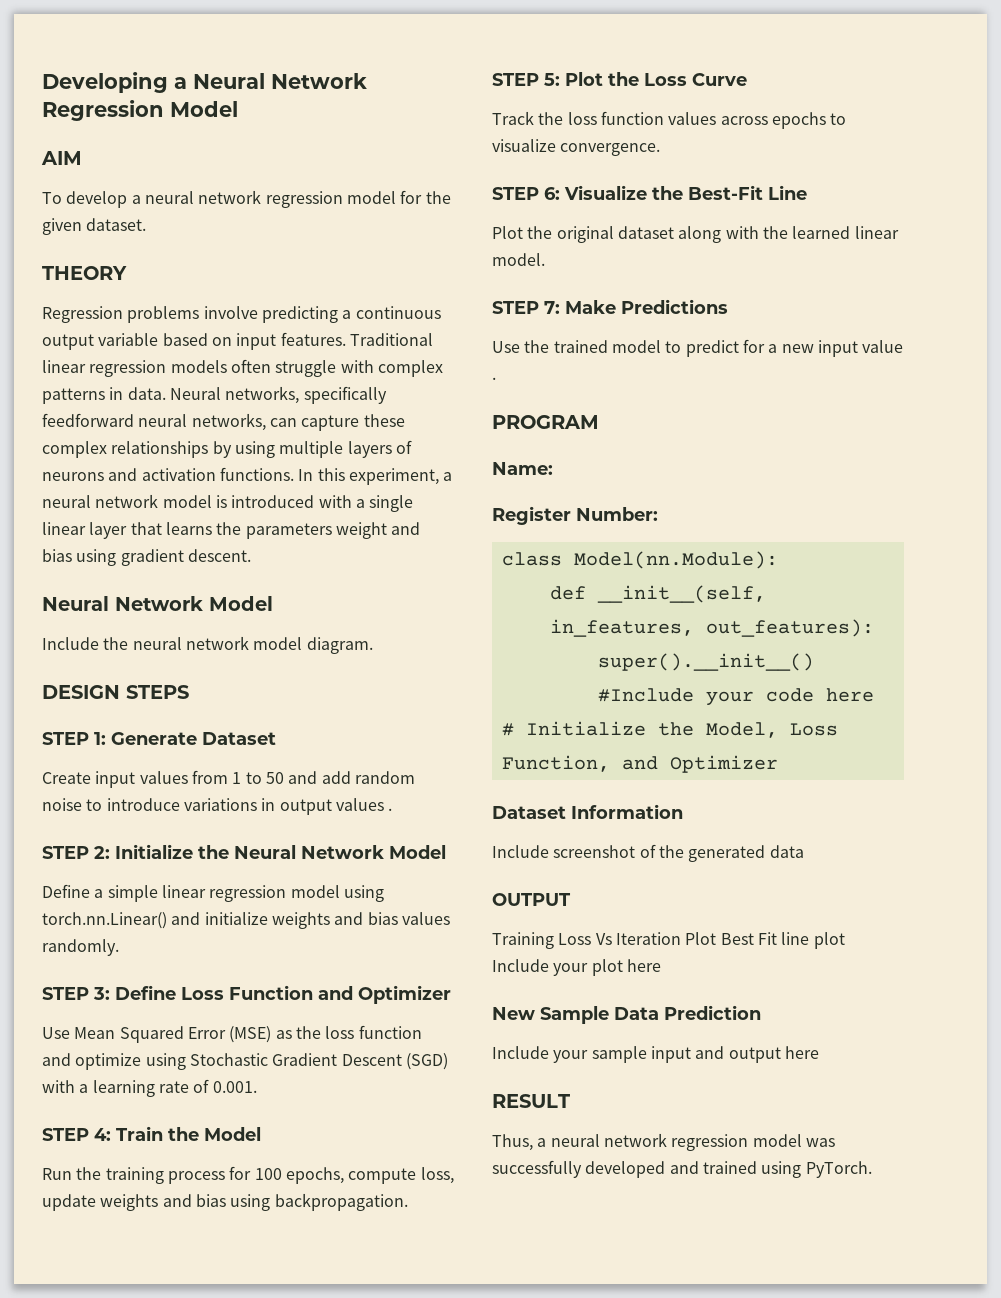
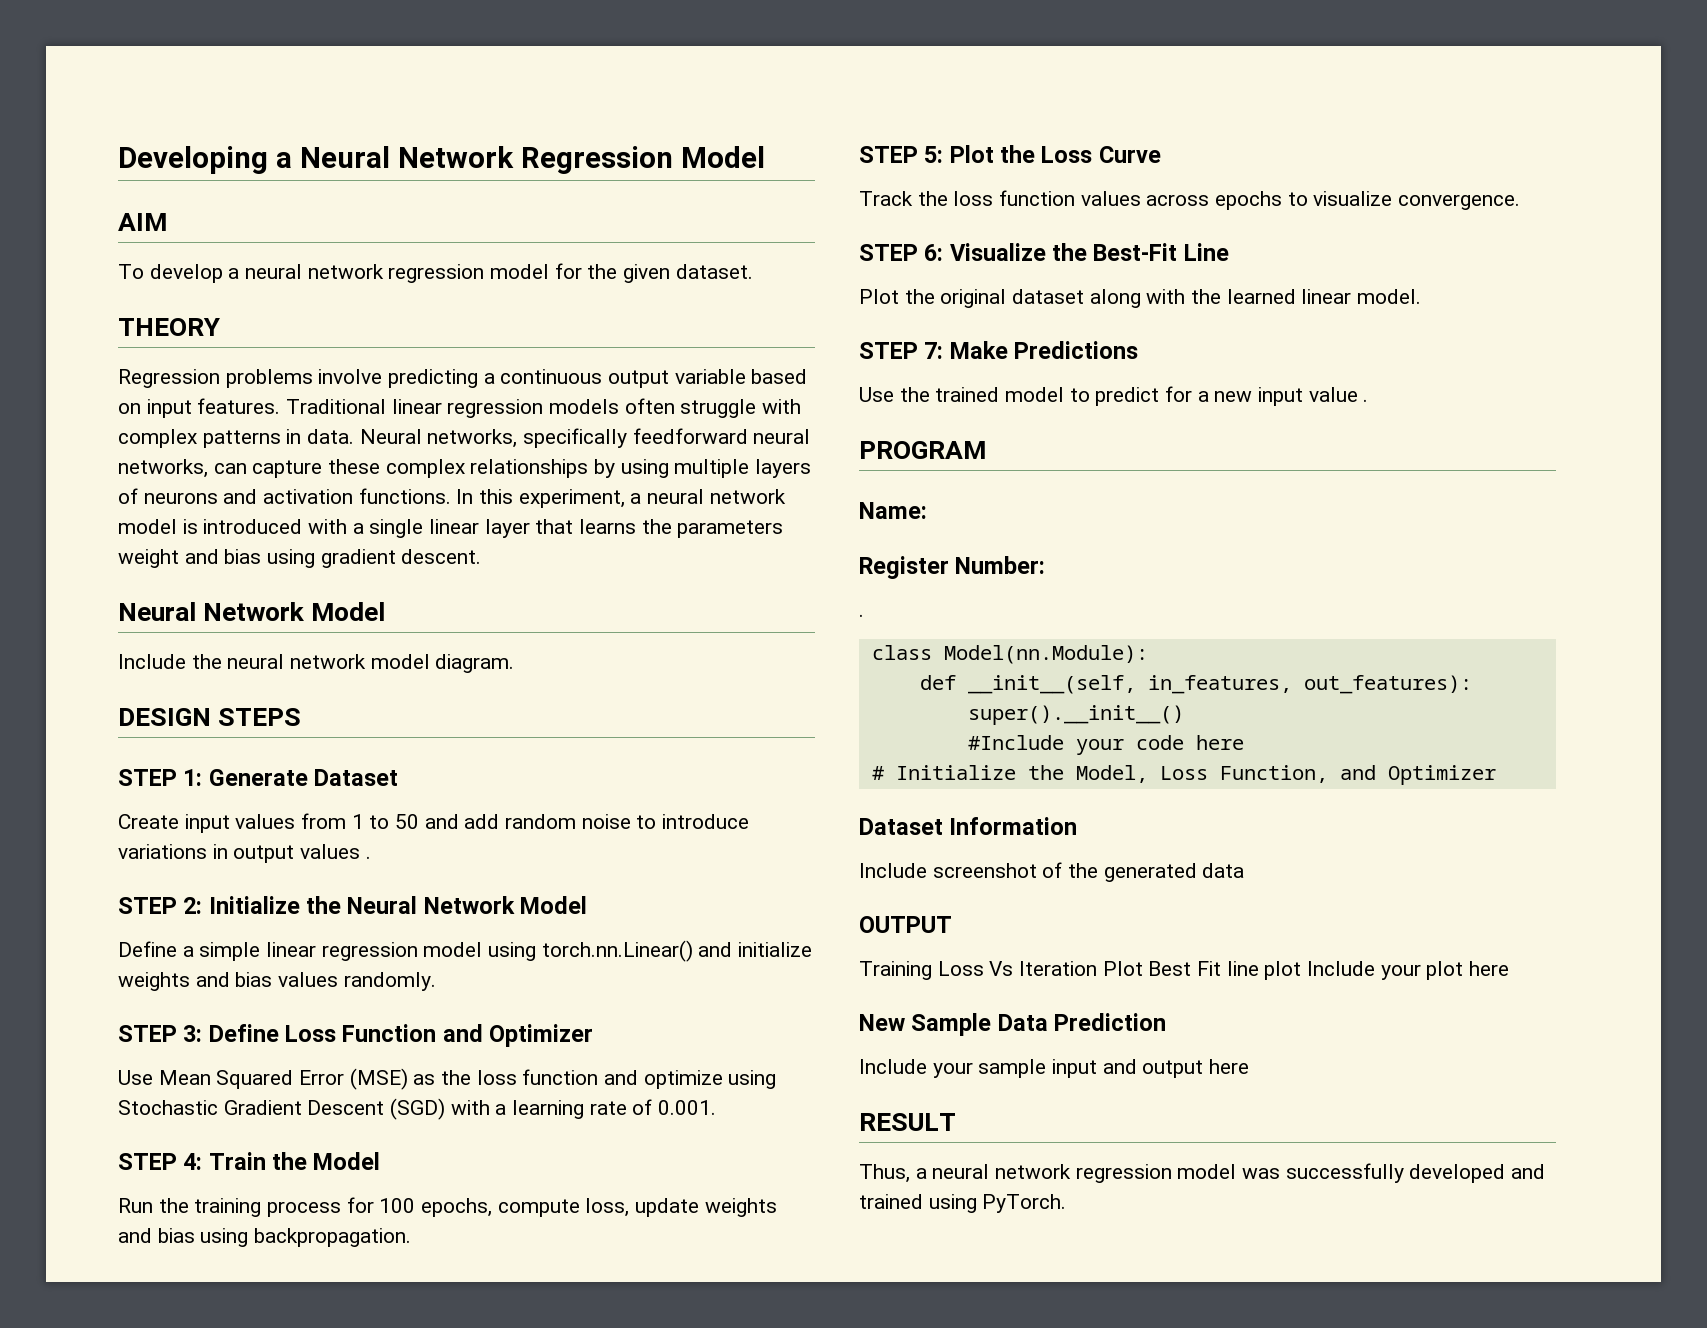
(658, 514) none -> [859,614,864,617] // .

